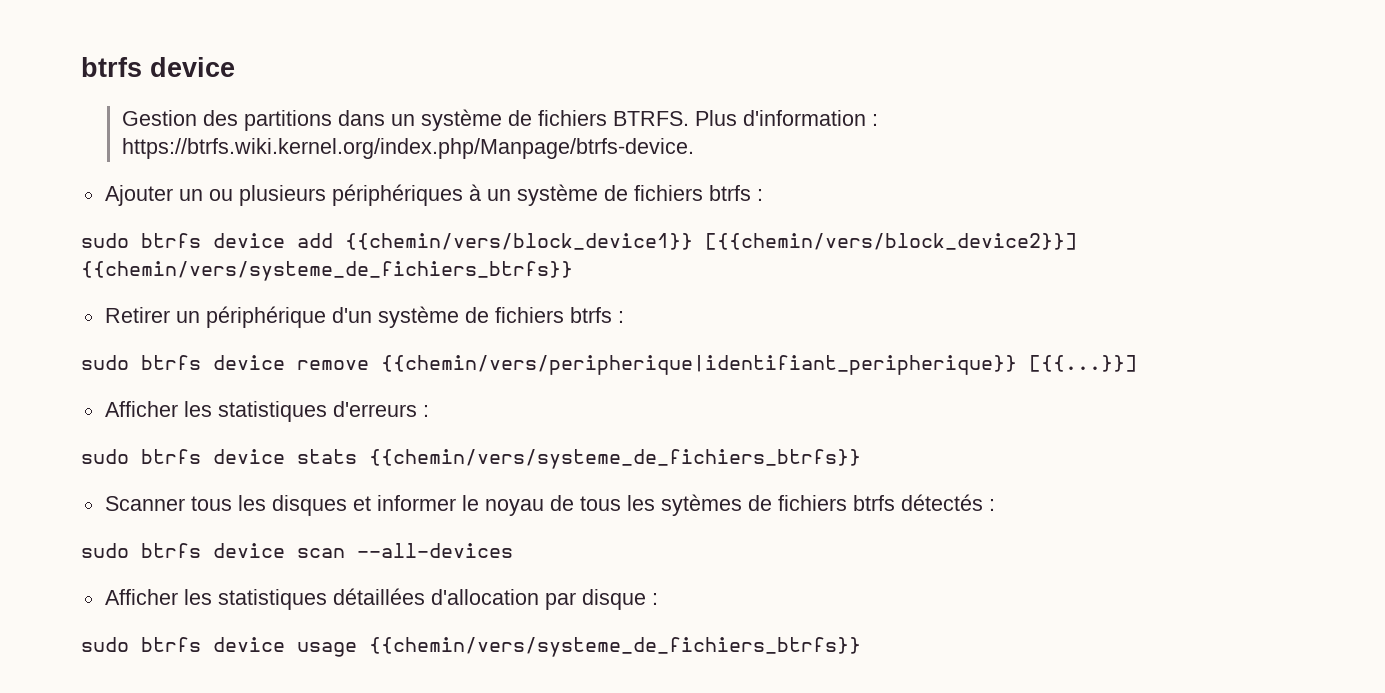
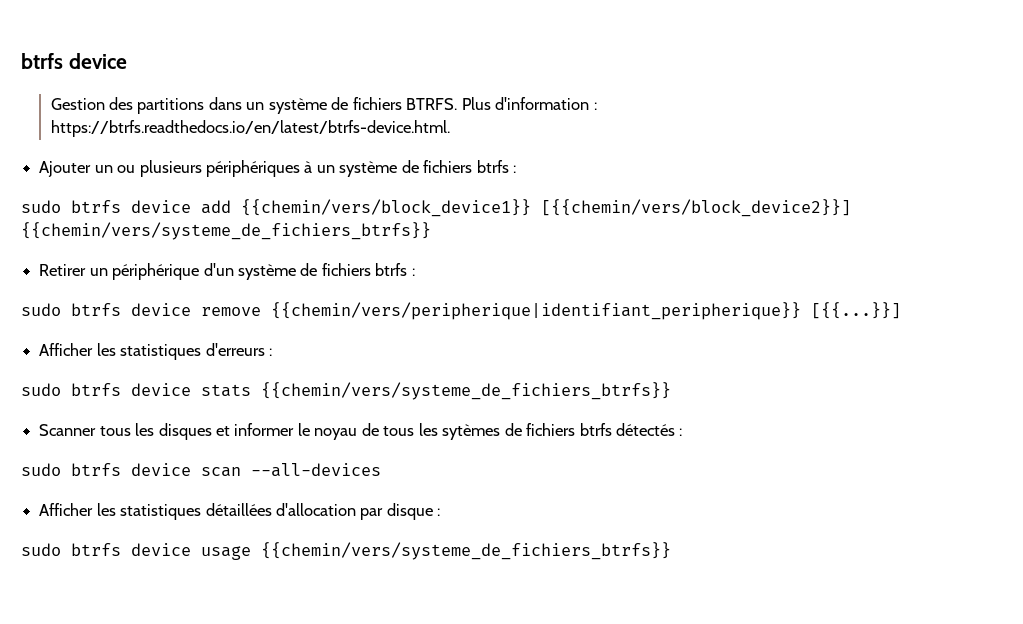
[121,138,694,159] https://btrfs.wiki.kernel.org/index.php/Manpage/btrfs-device. -> [50,120,450,137] https://btrfs.readthedocs.io/en/latest/btrfs-device.html.

